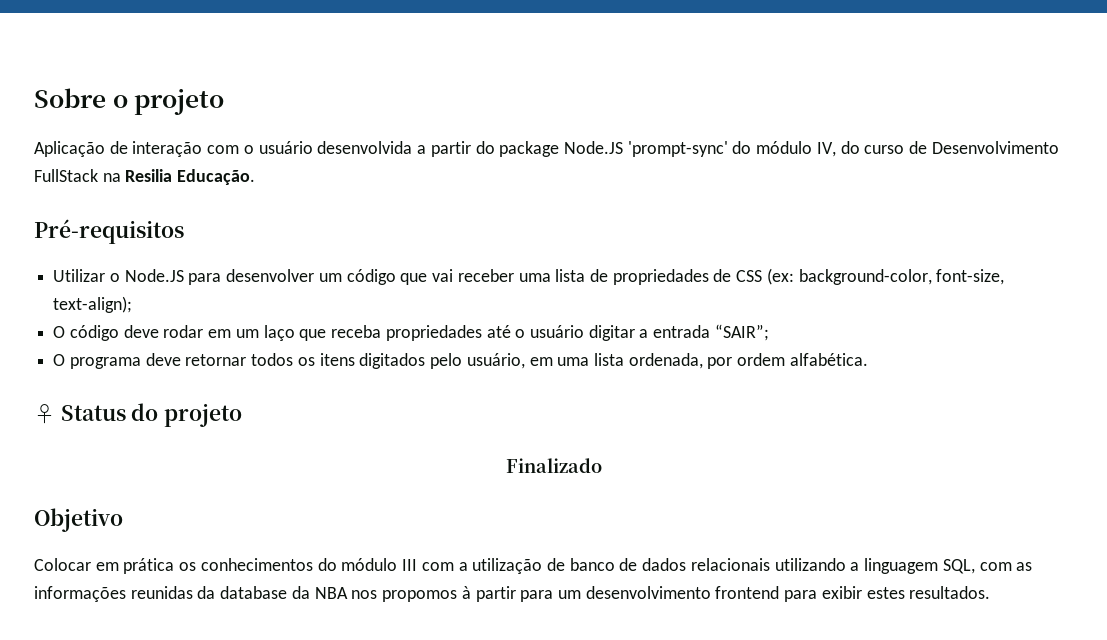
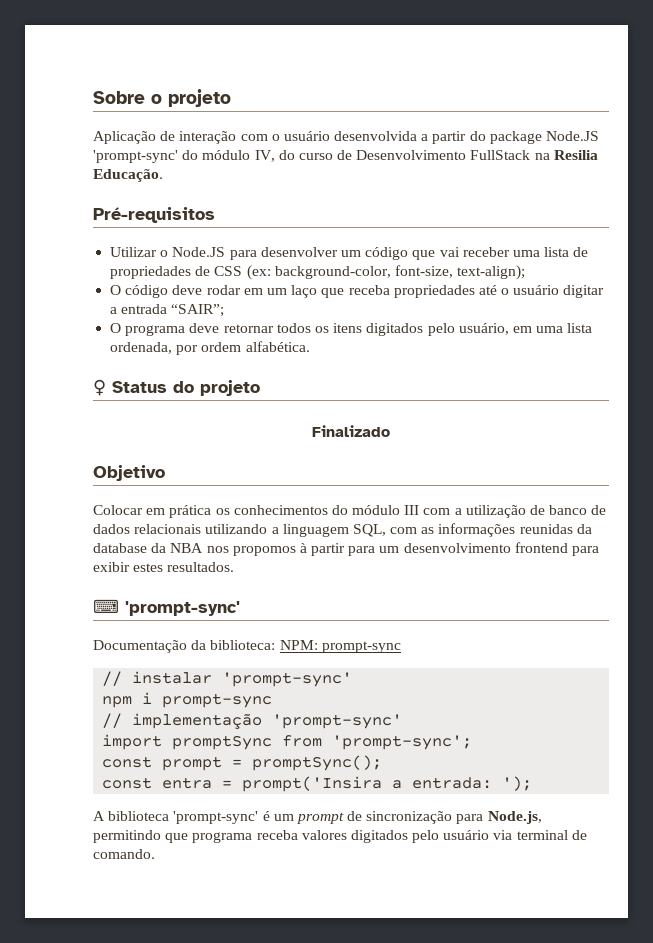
(991, 592) none -> [93,599,240,616] [93,640,401,653] [102,671,353,687] [102,692,273,708] [102,713,403,729] [102,734,473,750] [102,755,383,771] [102,776,533,792] [93,811,542,824] [93,830,587,843] [93,849,155,859] // ⌨ 'prompt-sync' // Documentação da biblioteca: NPM: prompt-sync // // instalar 'prompt-sync' // npm i prompt-sync // // implementação 'prompt-sync' // import promptSync from 'prompt-sync'; // const prompt = promptSync(); // const entra = prompt('Insira a entrada: '); // A biblioteca 'prompt-sync' é um prompt de sincronização para Node.js, permitindo que programa receba valores digitados pelo usuário via terminal de comando.

